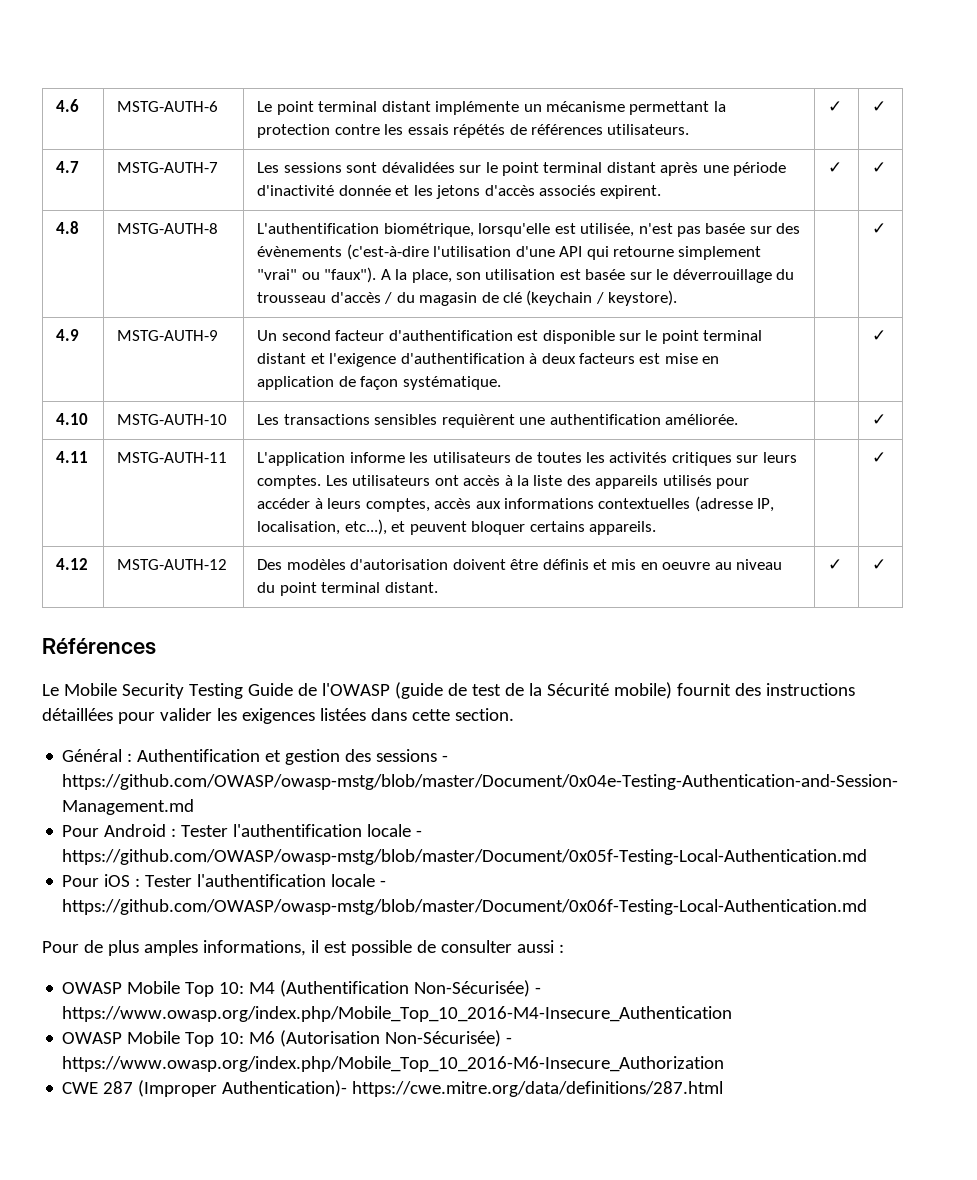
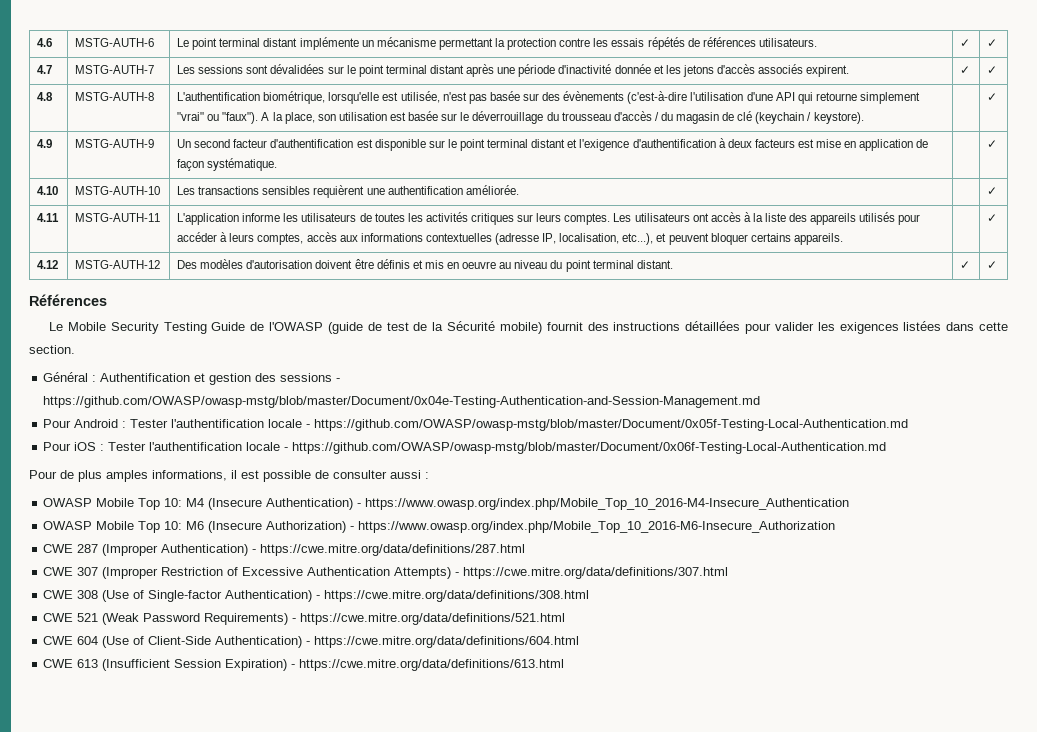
[280,980,531,997] (Authentification Non-Sécurisée) -> [208,498,354,510] (Insecure Authentication)
[280,1030,502,1047] (Autorisation Non-Sécurisée) -> [208,521,347,533] (Insecure Authorization)
[222,1080,348,1097] Authentication)- -> [161,544,257,556] Authentication) -
(724, 1089) none -> [43,567,729,579] [43,590,590,602] [43,613,566,625] [43,636,580,648] [43,659,565,671] // CWE 307 (Improper Restriction of Excessive Authentication Attempts) - https://cwe.mitre.org/data/definitions/307.html // CWE 308 (Use of Single-factor Authentication) - https://cwe.mitre.org/data/definitions/308.html // CWE 521 (Weak Password Requirements) - https://cwe.mitre.org/data/definitions/521.html // CWE 604 (Use of Client-Side Authentication) - https://cwe.mitre.org/data/definitions/604.html // CWE 613 (Insufficient Session Expiration) - https://cwe.mitre.org/data/definitions/613.html

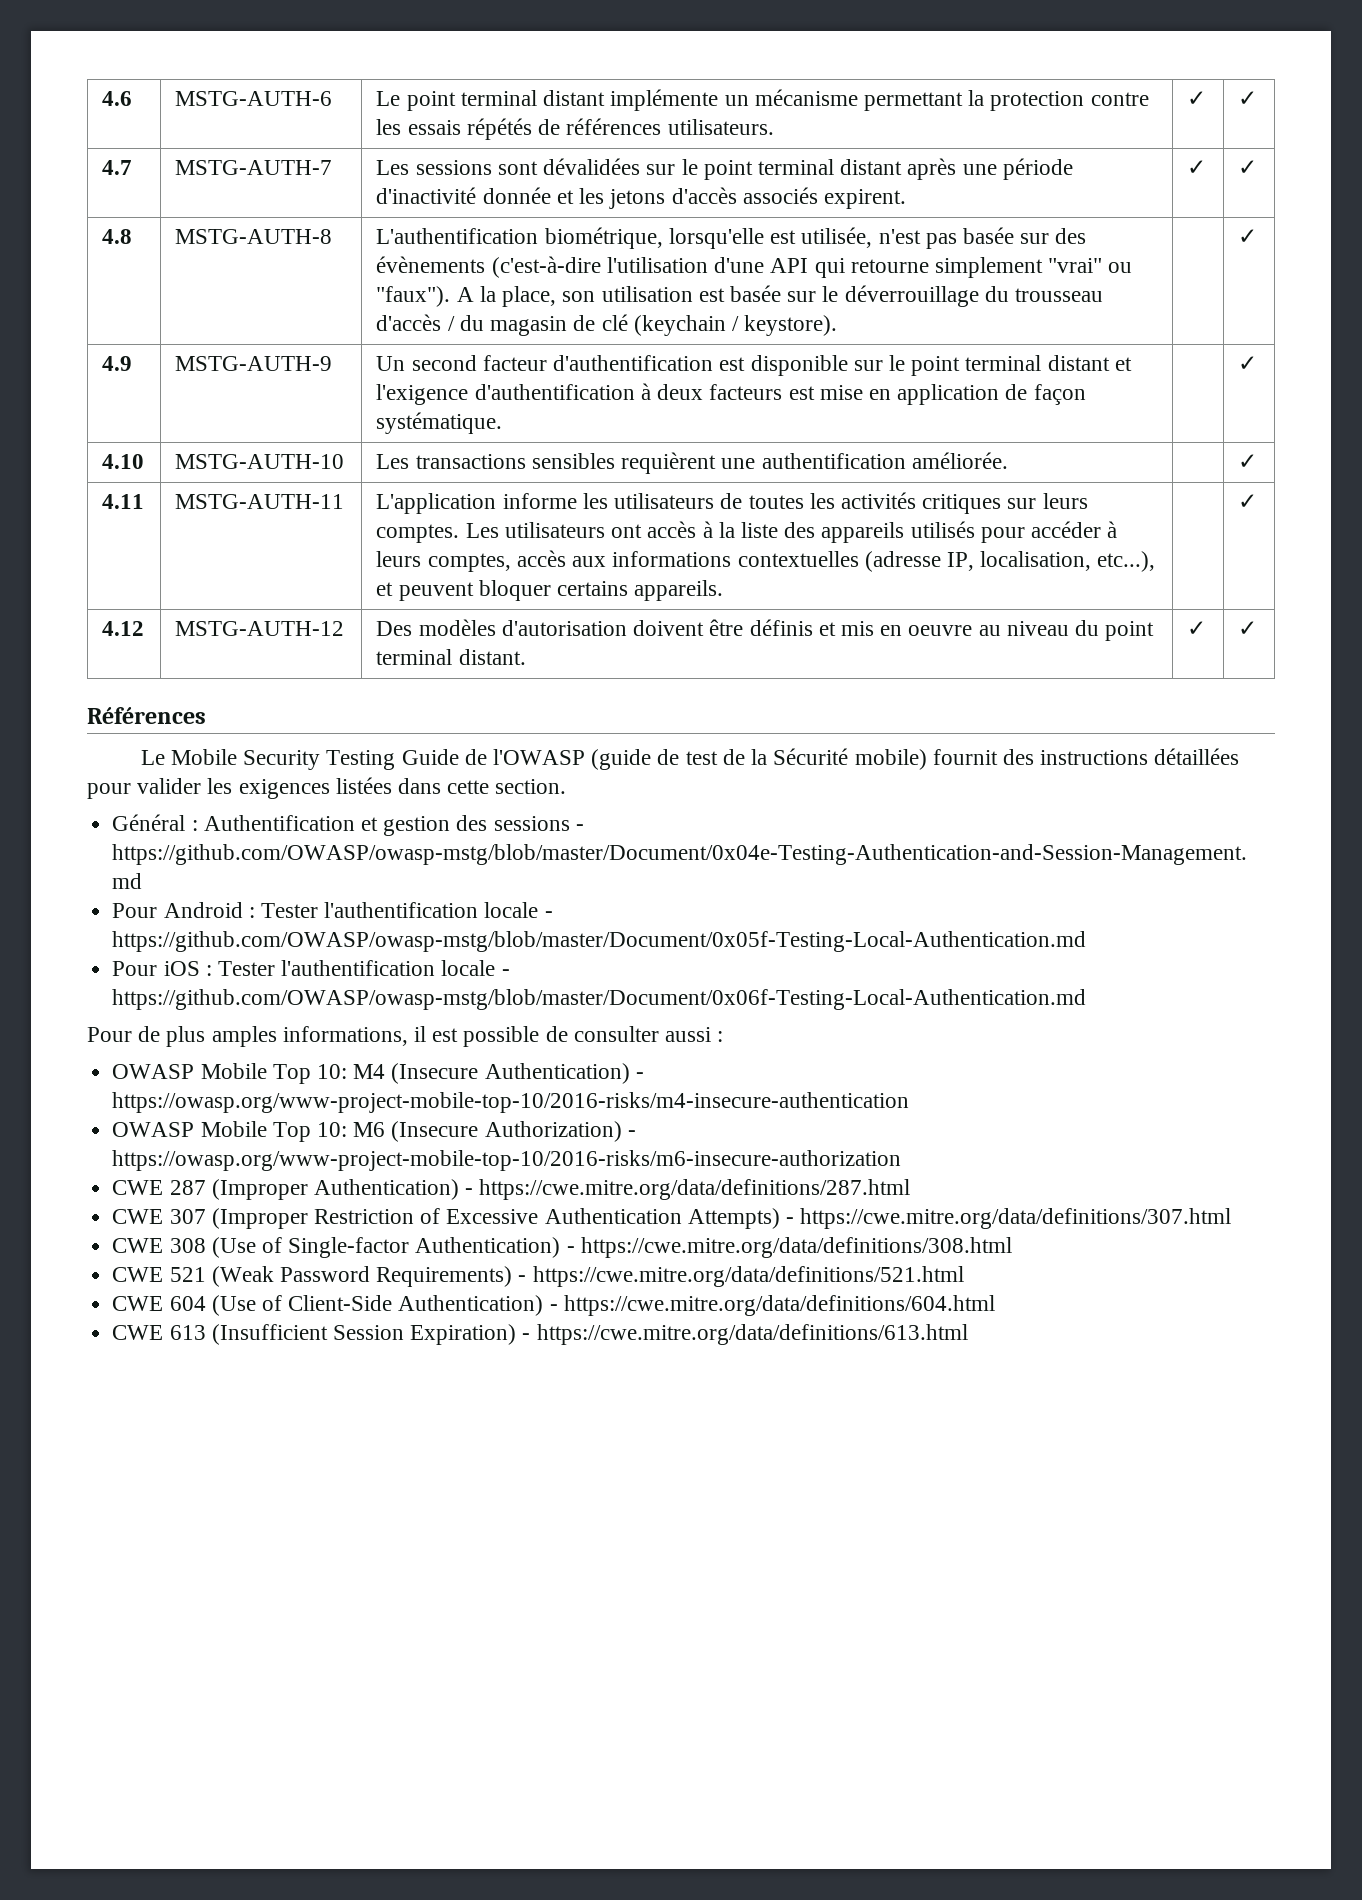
[365,498,850,510] https://www.owasp.org/index.php/Mobile_Top_10_2016-M4-Insecure_Authentication -> [112,1092,910,1113] https://owasp.org/www-project-mobile-top-10/2016-risks/m4-insecure-authentication
[358,521,836,533] https://www.owasp.org/index.php/Mobile_Top_10_2016-M6-Insecure_Authorization -> [112,1150,902,1171] https://owasp.org/www-project-mobile-top-10/2016-risks/m6-insecure-authorization

